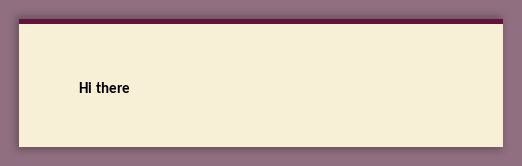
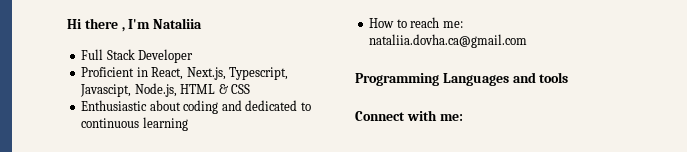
(130, 87) none -> [121,18,203,32] [81,49,194,63] [81,67,289,80] [80,83,251,97] [81,100,311,114] [81,117,188,131] [369,17,463,28] [369,34,528,48] [355,72,569,86] [355,110,463,121] , I'm Nataliia // Full Stack Developer // Proficient in React, Next.js, Typescript, Javascipt, Node.js, HTML & CSS // Enthusiastic about coding and dedicated to continuous learning // How to reach me: nataliia.dovha.ca@gmail.com // Programming Languages and tools // Connect with me:

